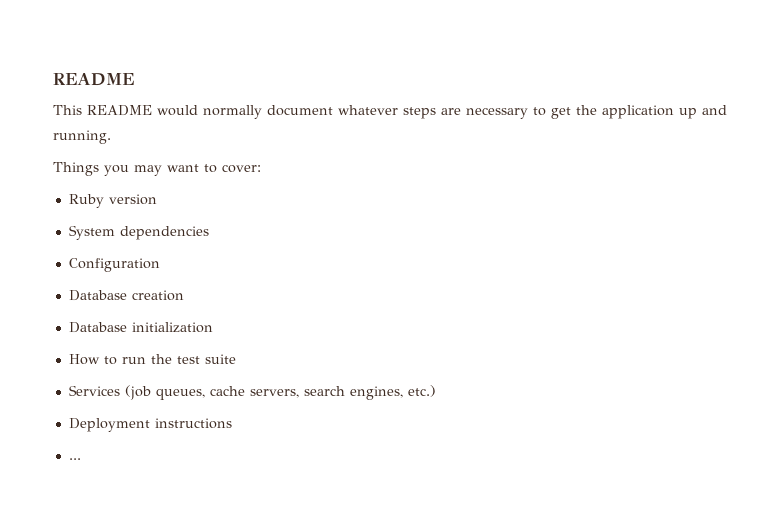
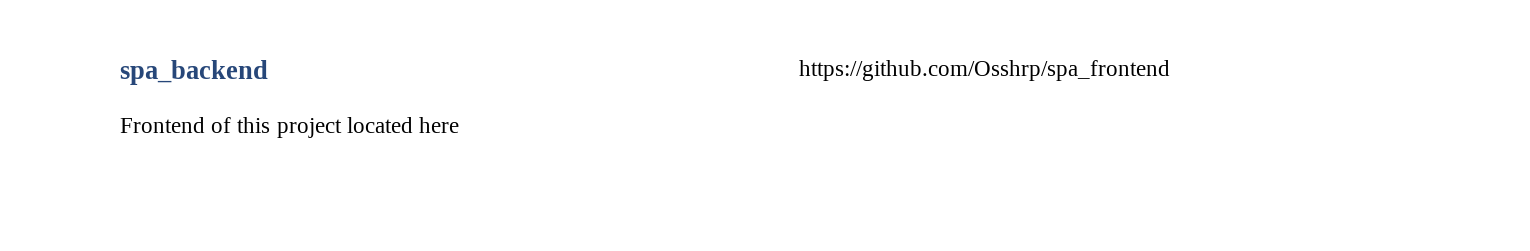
[53,73,134,86] [53,105,727,119] [53,130,111,144] [53,162,261,176] [68,194,157,208] [68,225,209,240] [68,258,160,272] [68,290,184,301] [68,322,213,333] [68,354,236,365] [68,385,436,400] [68,418,232,432] [68,458,81,460] README // This README would normally document whatever steps are necessary to get the application up and running. // Things you may want to cover: // Ruby version // System dependencies // Configuration // Database creation // Database initialization // How to run the test suite // Services (job queues, cache servers, search engines, etc.) // Deployment instructions // ... -> [120,60,268,85] [120,117,460,138] [799,60,1170,81] spa_backend // Frontend of this project located here https://github.com/Osshrp/spa_frontend

